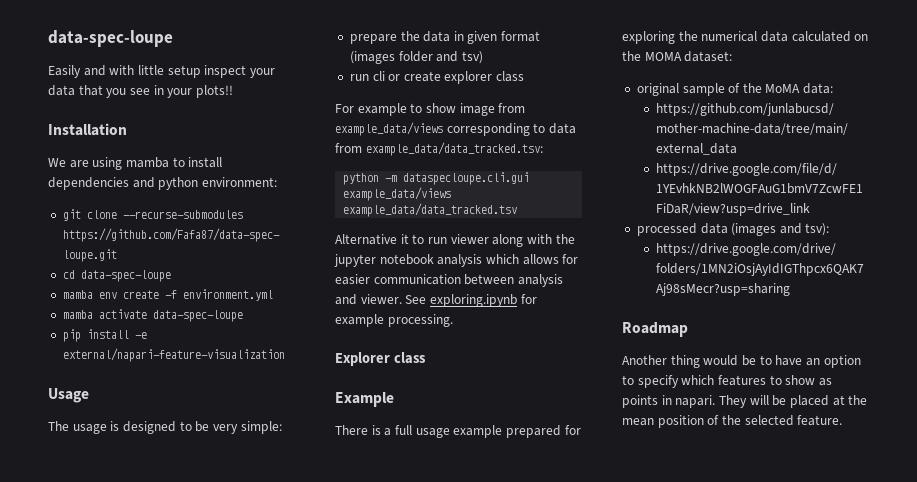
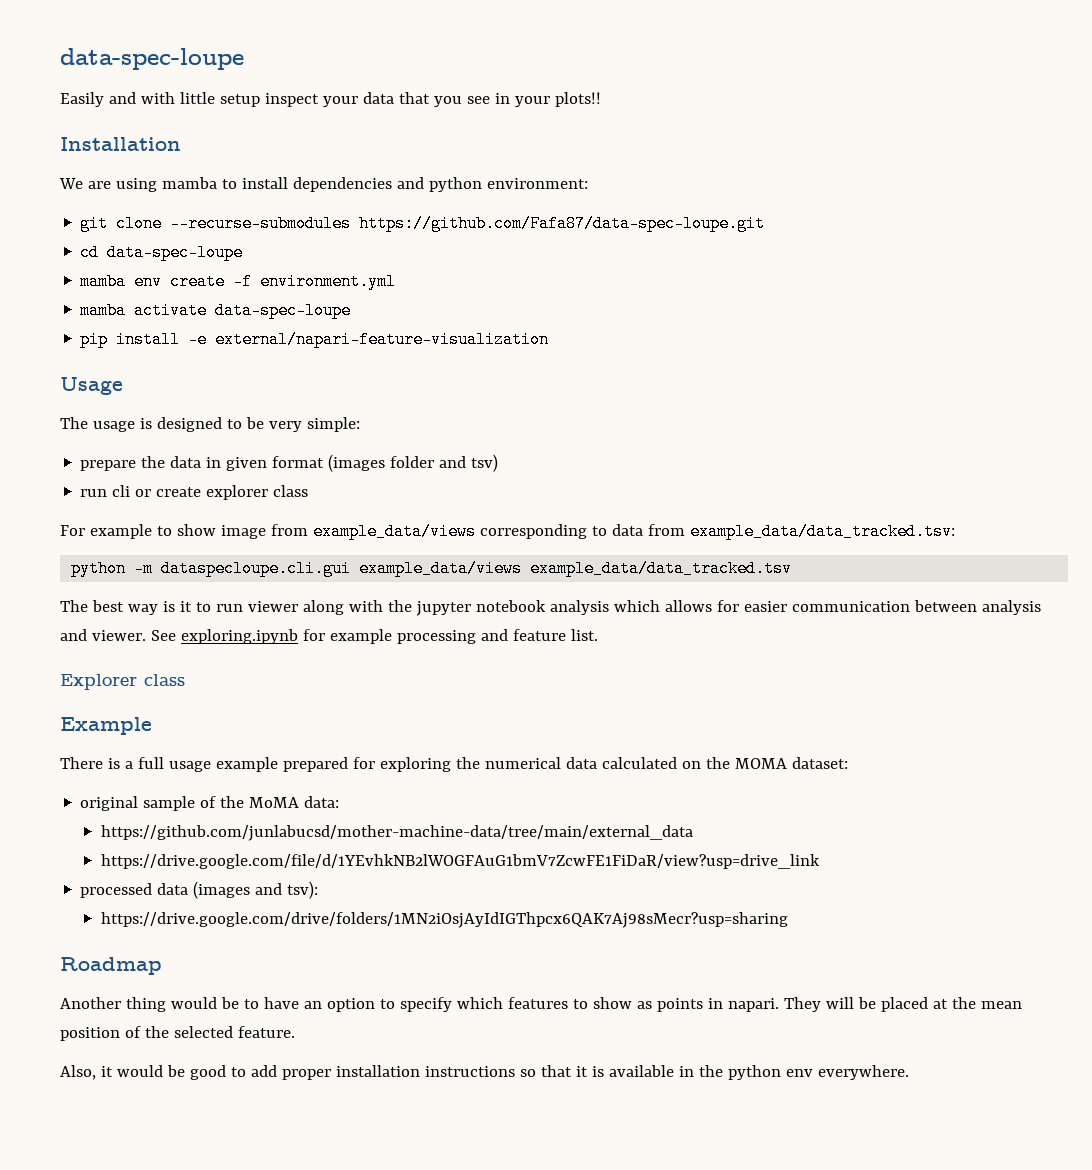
[335,234,397,245] Alternative -> [60,600,175,615] The best way is
[387,314,453,327] processing. -> [396,629,598,644] processing and feature list.
(843, 420) none -> [60,1065,909,1080] // Also, it would be good to add proper installation instructions so that it is available in the python env everywhere.

